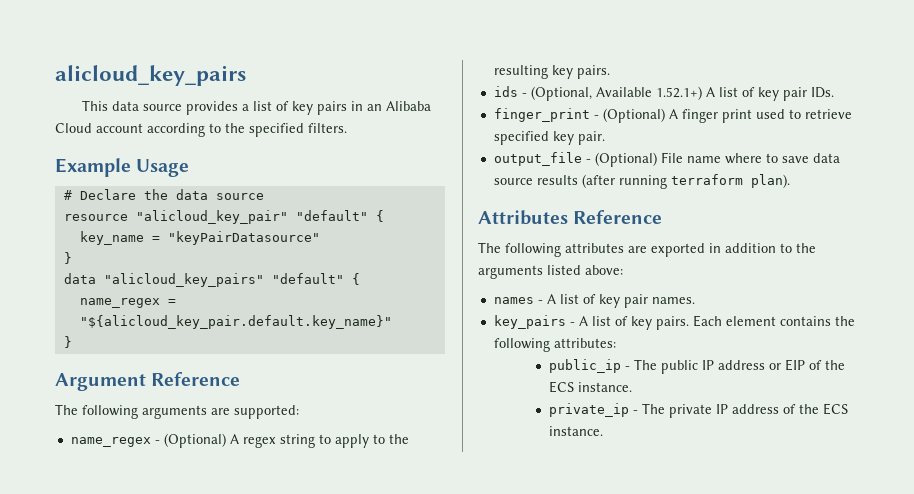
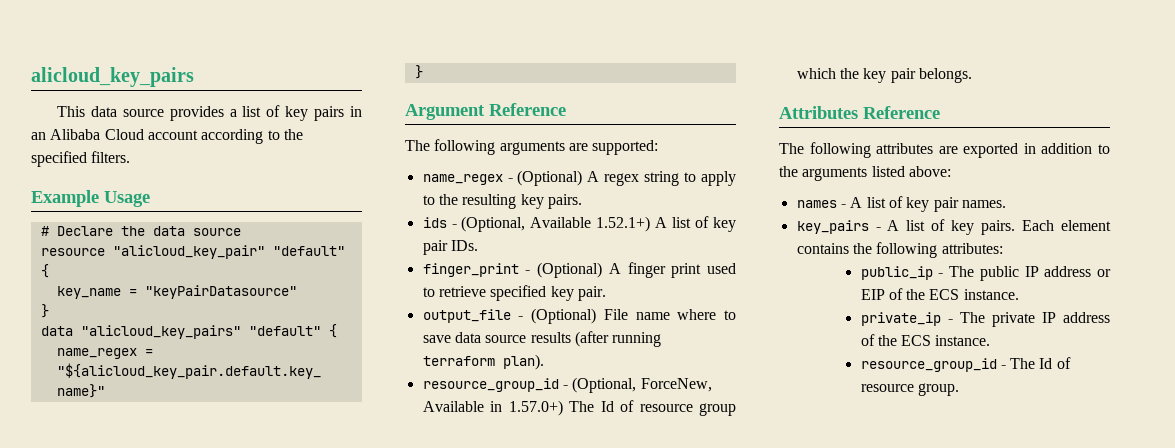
(790, 181) none -> [422,377,712,393] [422,400,736,416] [796,68,972,83] // resource_group_id - (Optional, ForceNew, Available in 1.57.0+) The Id of resource group which the key pair belongs.
(603, 431) none -> [860,357,1071,372] [860,383,959,396] // resource_group_id - The Id of resource group.

